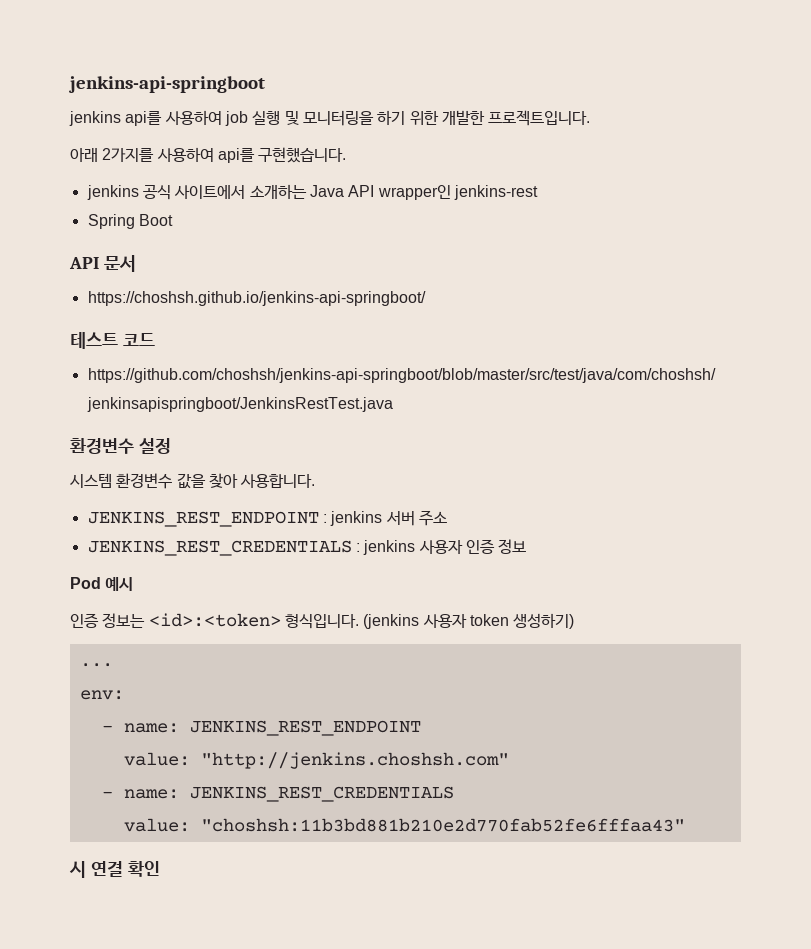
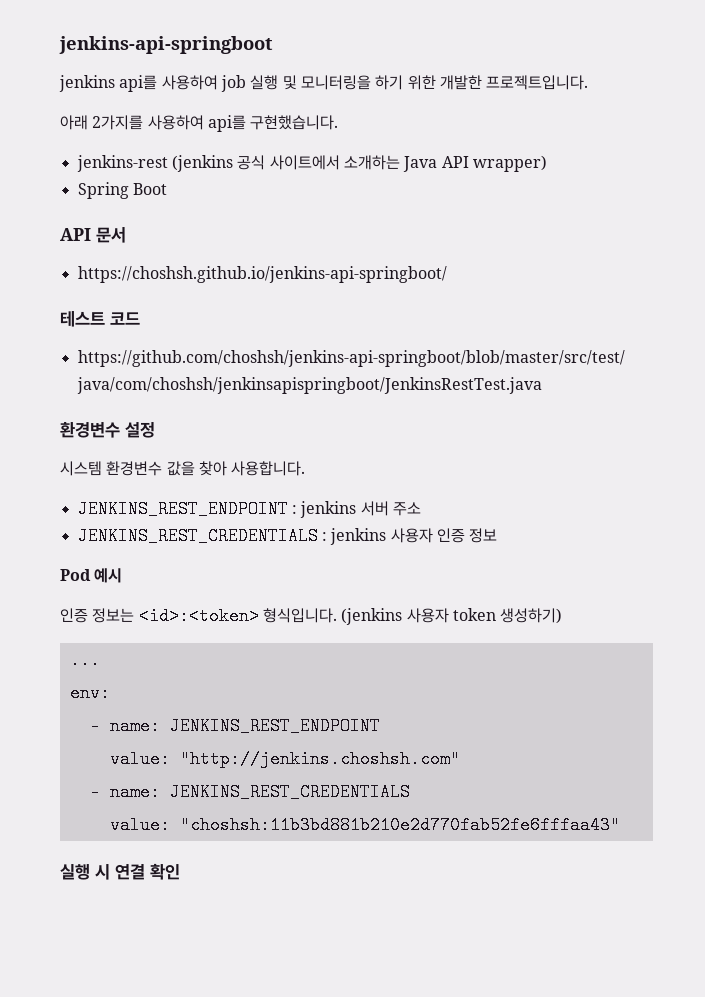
[86,185,139,200] jenkins -> [76,155,233,172] jenkins-rest (jenkins
[377,185,538,200] wrapper인 jenkins-rest -> [472,155,547,172] wrapper)
(685, 825) none -> [60,864,90,880] 실행

